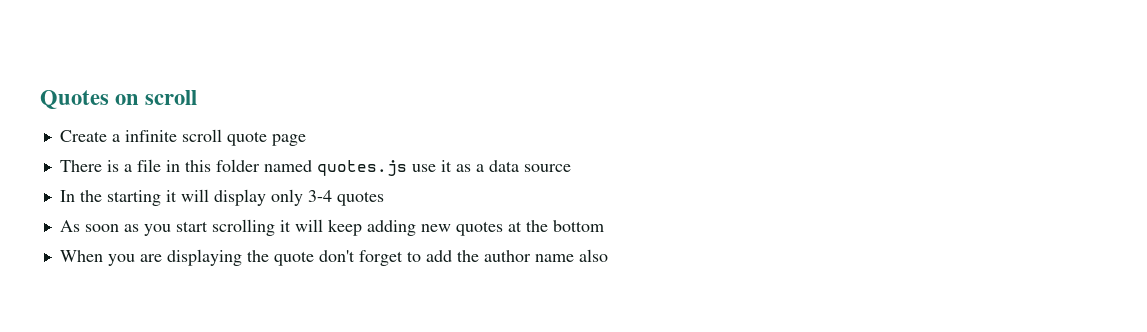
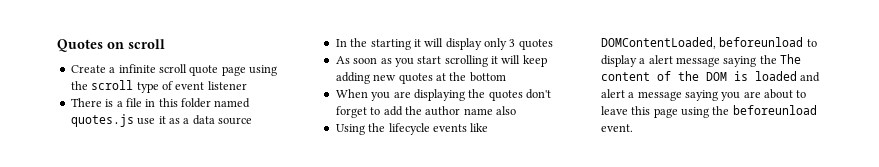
(306, 140) none -> [249,65,277,76] [70,80,247,93] using the scroll type of event listener
[307,190,332,202] 3-4 -> [509,39,516,47] 3
[273,251,314,266] quote -> [488,90,523,101] quotes
(608, 255) none -> [335,123,489,135] [600,37,817,49] [600,54,801,67] [600,71,821,82] [600,89,807,101] [600,105,817,118] [600,124,633,132] // Using the lifecycle events like DOMContentLoaded, beforeunload to display a alert message saying the The content of the DOM is loaded and alert a message saying you are about to leave this page using the beforeunload event.

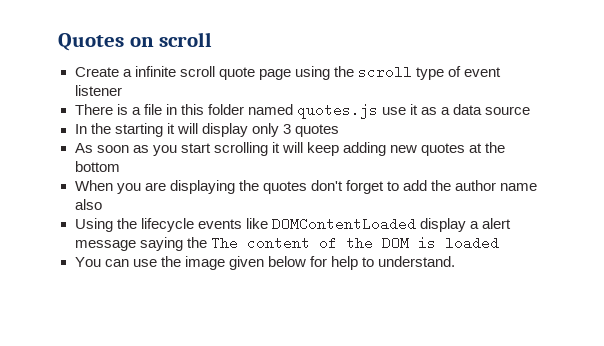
[600,37,817,49] DOMContentLoaded, beforeunload to -> [271,217,416,231] DOMContentLoaded
[800,72,821,82] [600,89,807,101] [600,105,817,118] [600,124,633,132] and alert a message saying you are about to leave this page using the beforeunload event. -> [74,256,456,270] // You can use the image given below for help to understand.

